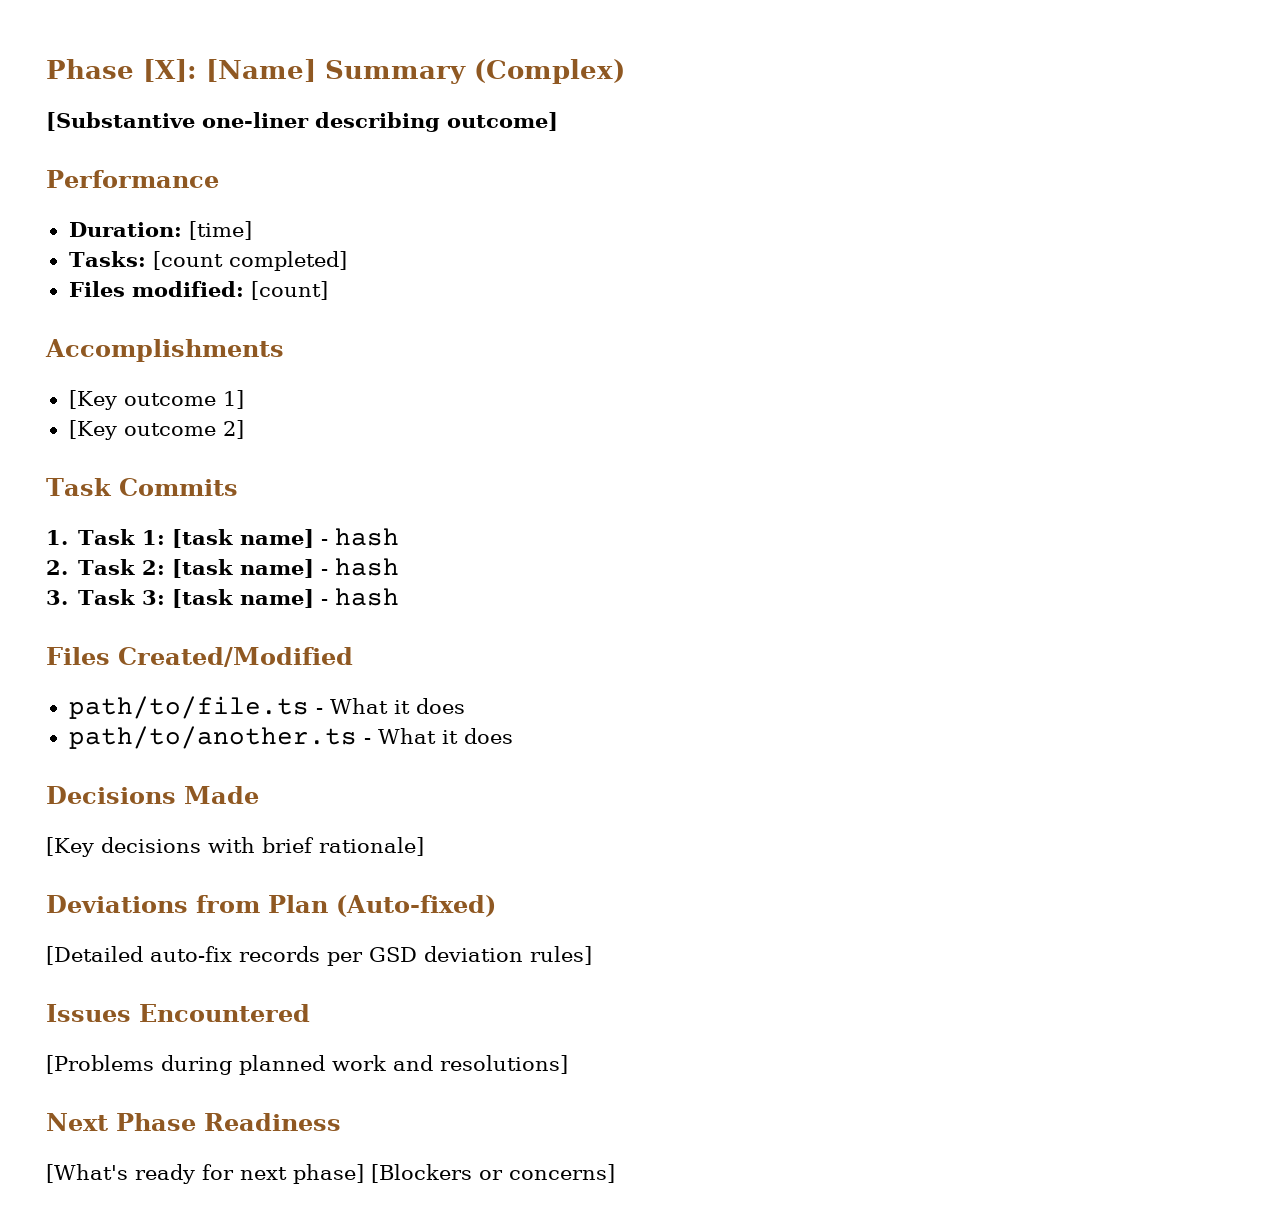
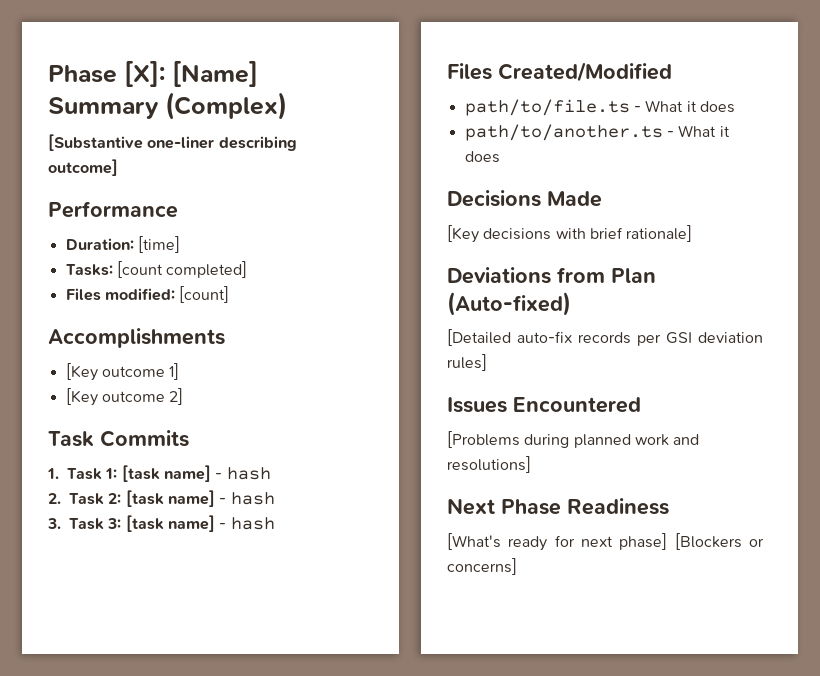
[369,947,417,962] GSD -> [666,332,692,344] GSI

